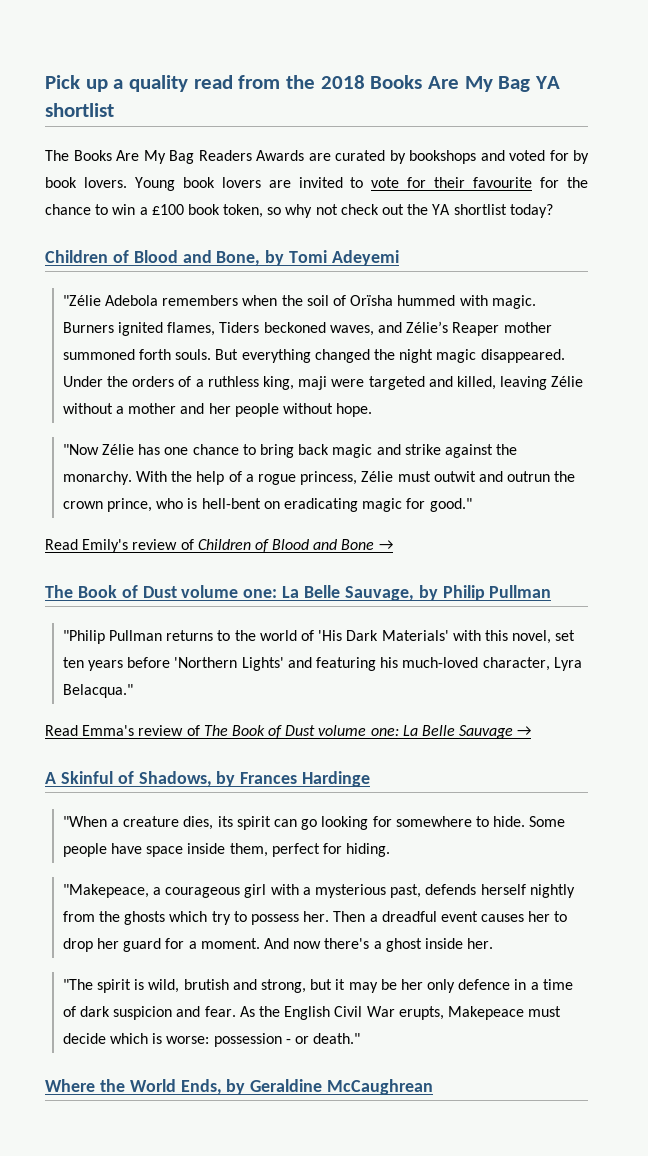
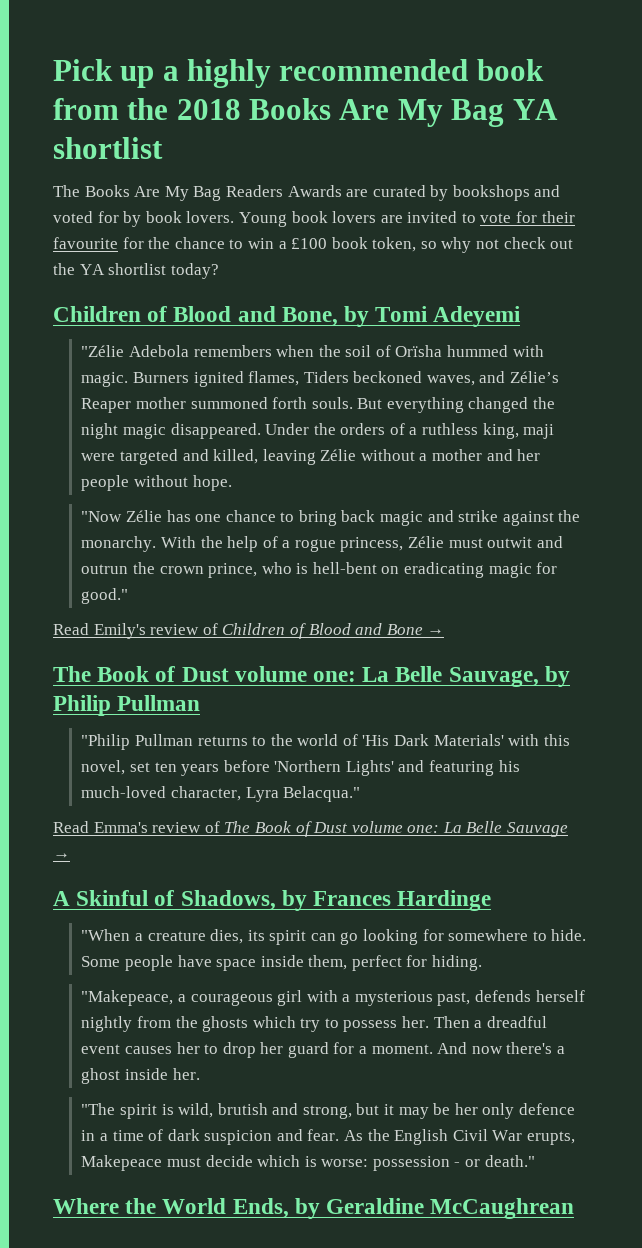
[129,75,233,92] quality read -> [187,59,544,88] highly recommended book

